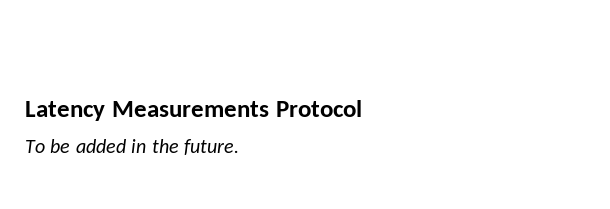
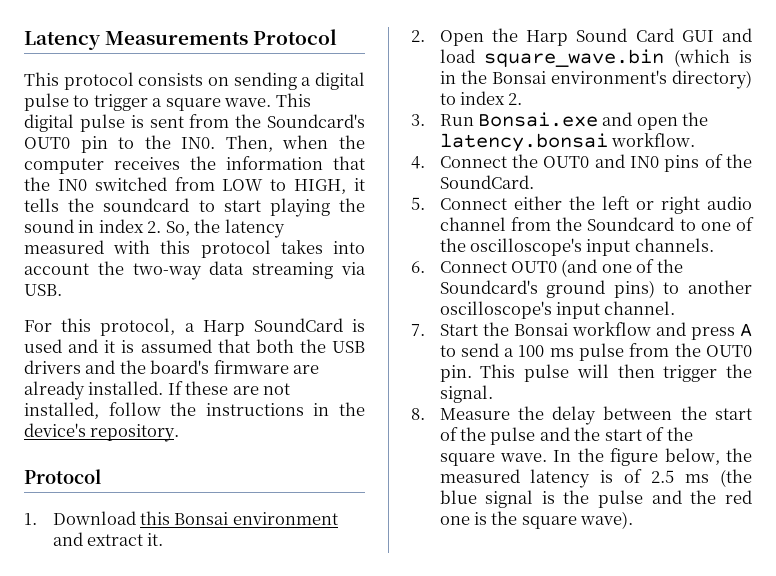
[25,139,240,155] To be added in the future. -> [24,72,365,90] [24,93,311,111] [24,114,365,132] [24,135,365,153] [24,156,365,174] [24,177,365,194] [24,198,365,217] [24,219,285,238] [24,240,365,258] [24,261,367,280] [24,284,62,296] [24,318,365,336] [24,339,365,353] [24,360,320,374] [24,381,291,400] [24,402,366,419] [24,423,180,442] [24,469,101,484] [24,511,338,525] [52,532,164,546] [411,28,752,46] [439,49,752,67] [439,70,752,89] [439,91,523,105] [411,112,709,130] [439,133,695,152] [411,154,752,172] [439,175,534,189] [411,196,752,214] [439,217,754,231] [439,238,714,256] [411,259,683,277] [439,280,752,298] [439,301,676,319] [411,322,752,340] [439,343,752,361] [439,364,752,382] [439,385,493,403] [411,406,752,425] [439,427,693,445] [439,448,752,466] [439,469,752,488] [439,490,752,508] [439,511,634,529] This protocol consists on sending a digital pulse to trigger a square wave. This digital pulse is sent from the Soundcard's OUT0 pin to the IN0. Then, when the computer receives the information that the IN0 switched from LOW to HIGH, it tells the soundcard to start playing the sound in index 2. So, the latency measured with this protocol takes into account the two-way data streaming via USB. // For this protocol, a Harp SoundCard is used and it is assumed that both the USB drivers and the board's firmware are already installed. If these are not installed, follow the instructions in the device's repository. // Protocol // 1. Download this Bonsai environment and extract it. // 2. Open the Harp Sound Card GUI and load square_wave.bin (which is in the Bonsai environment's directory) to index 2. // 3. Run Bonsai.exe and open the latency.bonsai workflow. // 4. Connect the OUT0 and IN0 pins of the SoundCard. // 5. Connect either the left or right audio channel from the Soundcard to one of the oscilloscope's input channels. // 6. Connect OUT0 (and one of the Soundcard's ground pins) to another oscilloscope's input channel. // 7. Start the Bonsai workflow and press A to send a 100 ms pulse from the OUT0 pin. This pulse will then trigger the signal. // 8. Measure the delay between the start of the pulse and the start of the square wave. In the figure below, the measured latency is of 2.5 ms (the blue signal is the pulse and the red one is the square wave).

